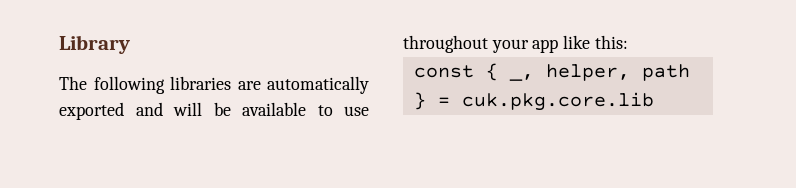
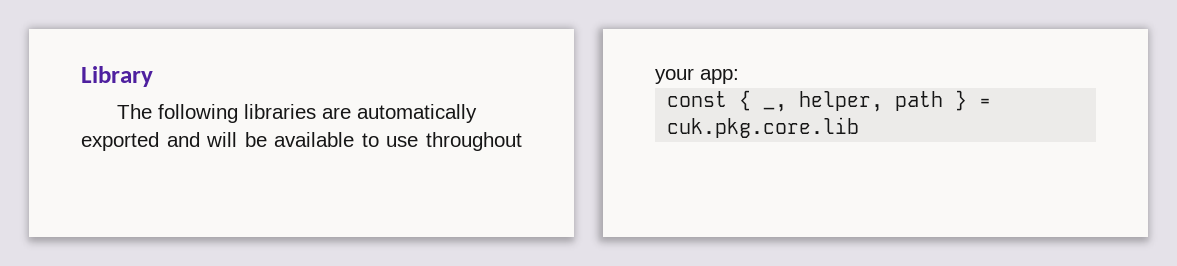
[532,35,628,53] app like this: -> [700,69,739,84] app:

